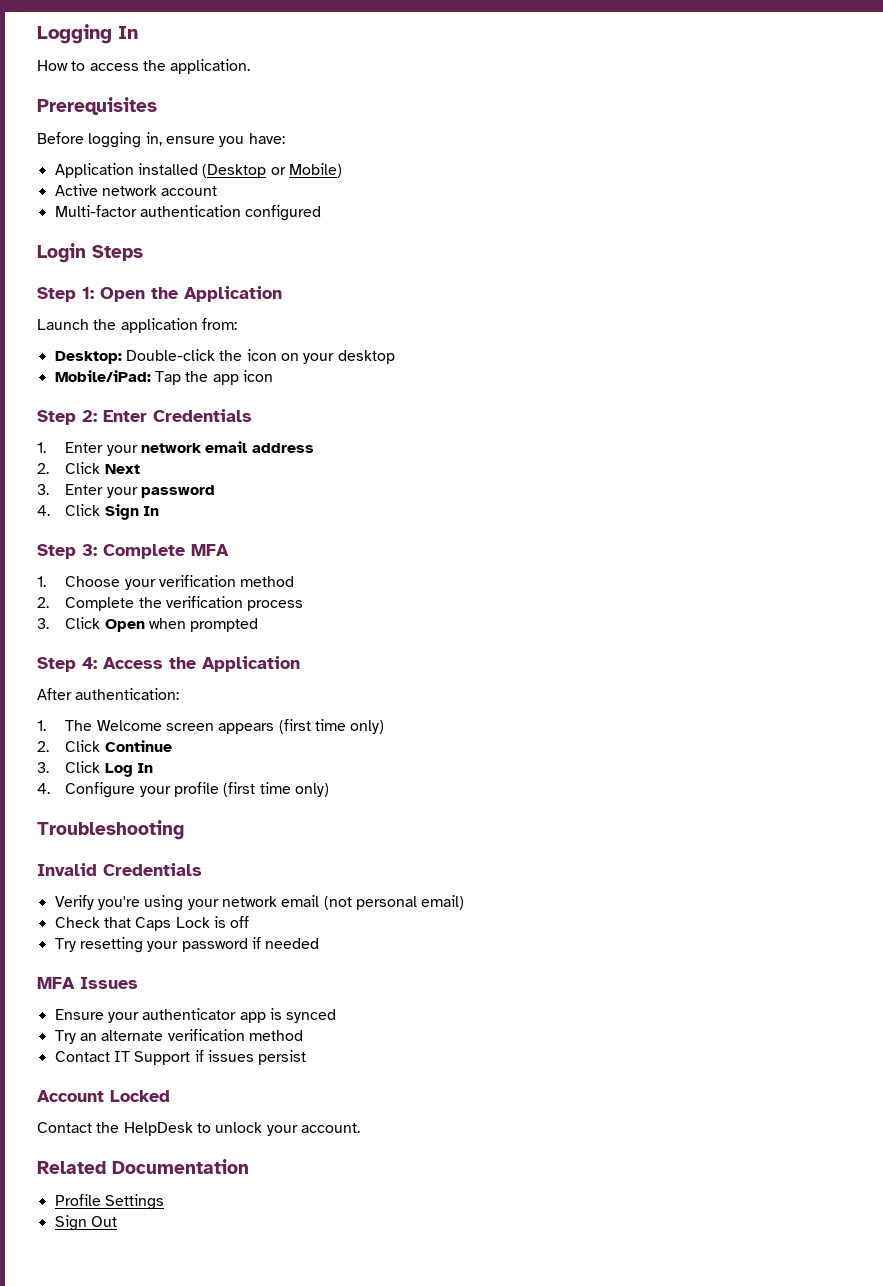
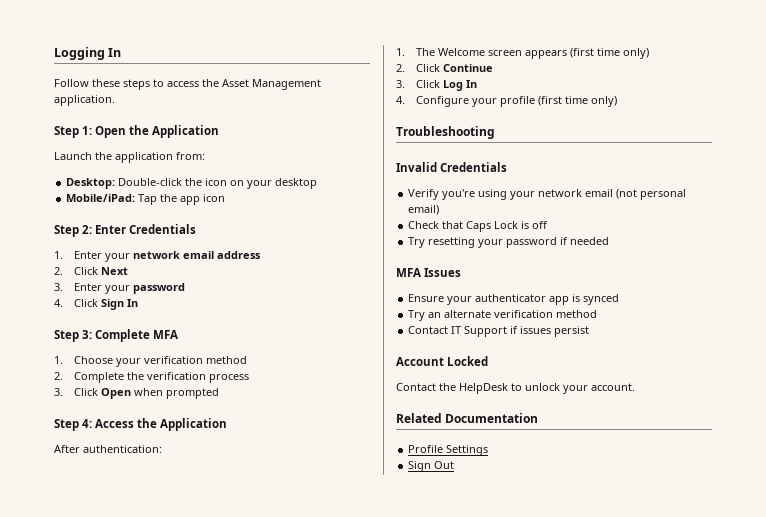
[37,60,68,71] How -> [54,79,150,90] Follow these steps
(166, 65) none -> [222,79,321,90] Asset Management
[37,97,157,115] [37,132,285,148] [54,163,342,178] [54,184,218,196] [54,205,322,221] [37,243,143,263] // Prerequisites // Before logging in, ensure you have: // Application installed (Desktop or Mobile) // Active network account // Multi-factor authentication configured // Login Steps -> (115, 100) none

